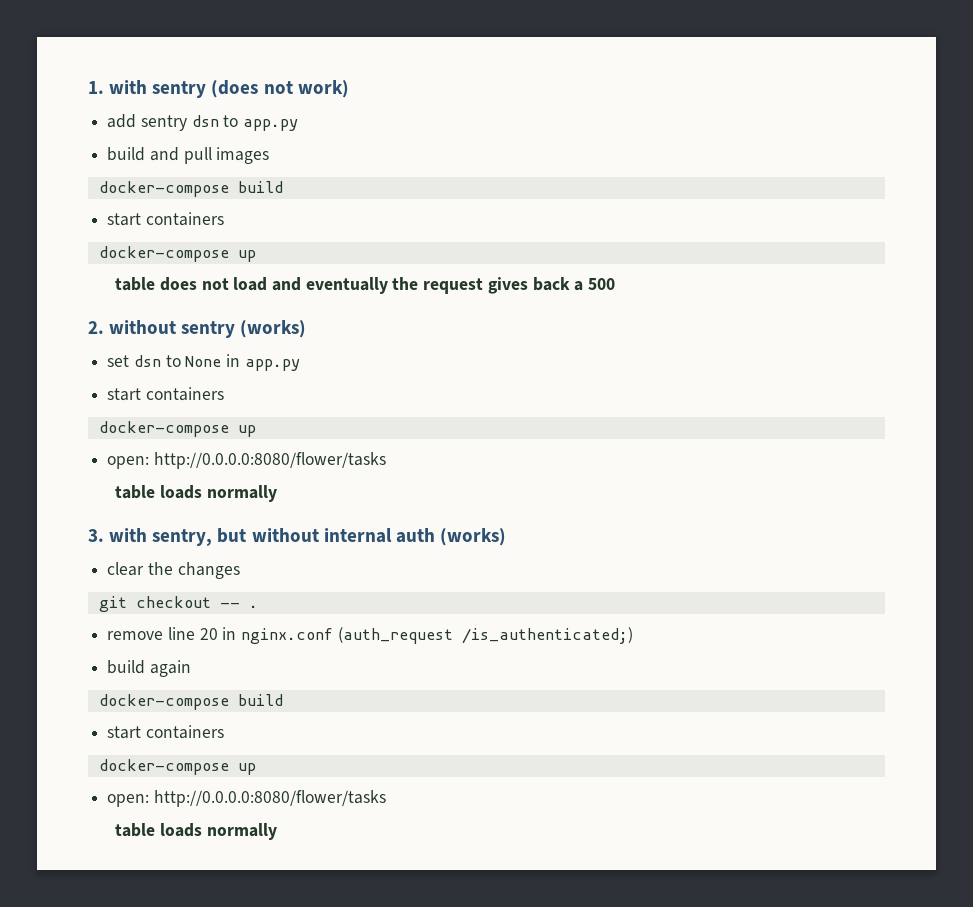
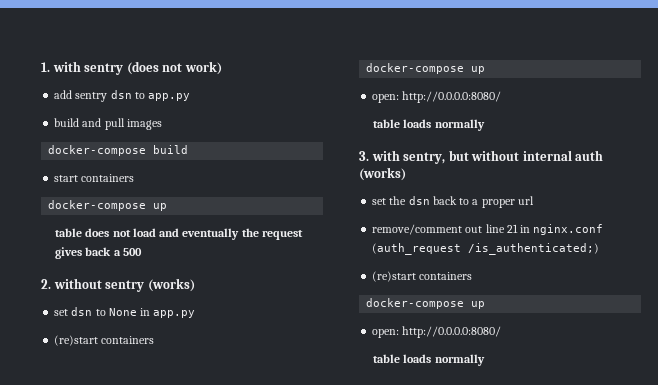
[107,387,224,401] [98,421,256,437] [107,452,386,469] start containers // docker-compose up // open: http://0.0.0.0:8080/flower/tasks -> [54,335,155,346] [366,63,486,74] [372,91,502,103] (re)start containers // docker-compose up // open: http://0.0.0.0:8080/
[107,562,240,579] [98,596,258,612] [107,627,218,640] clear the changes // git checkout -- . // remove line 20 -> [372,196,534,208] [372,224,518,235] set the dsn back to a proper url // remove/comment out line 21
[107,660,191,677] [98,694,283,710] [107,725,224,739] [98,759,256,775] [107,790,386,807] build again // docker-compose build // start containers // docker-compose up // open: http://0.0.0.0:8080/flower/tasks -> [372,271,473,282] [366,298,486,309] [372,326,502,338] (re)start containers // docker-compose up // open: http://0.0.0.0:8080/

